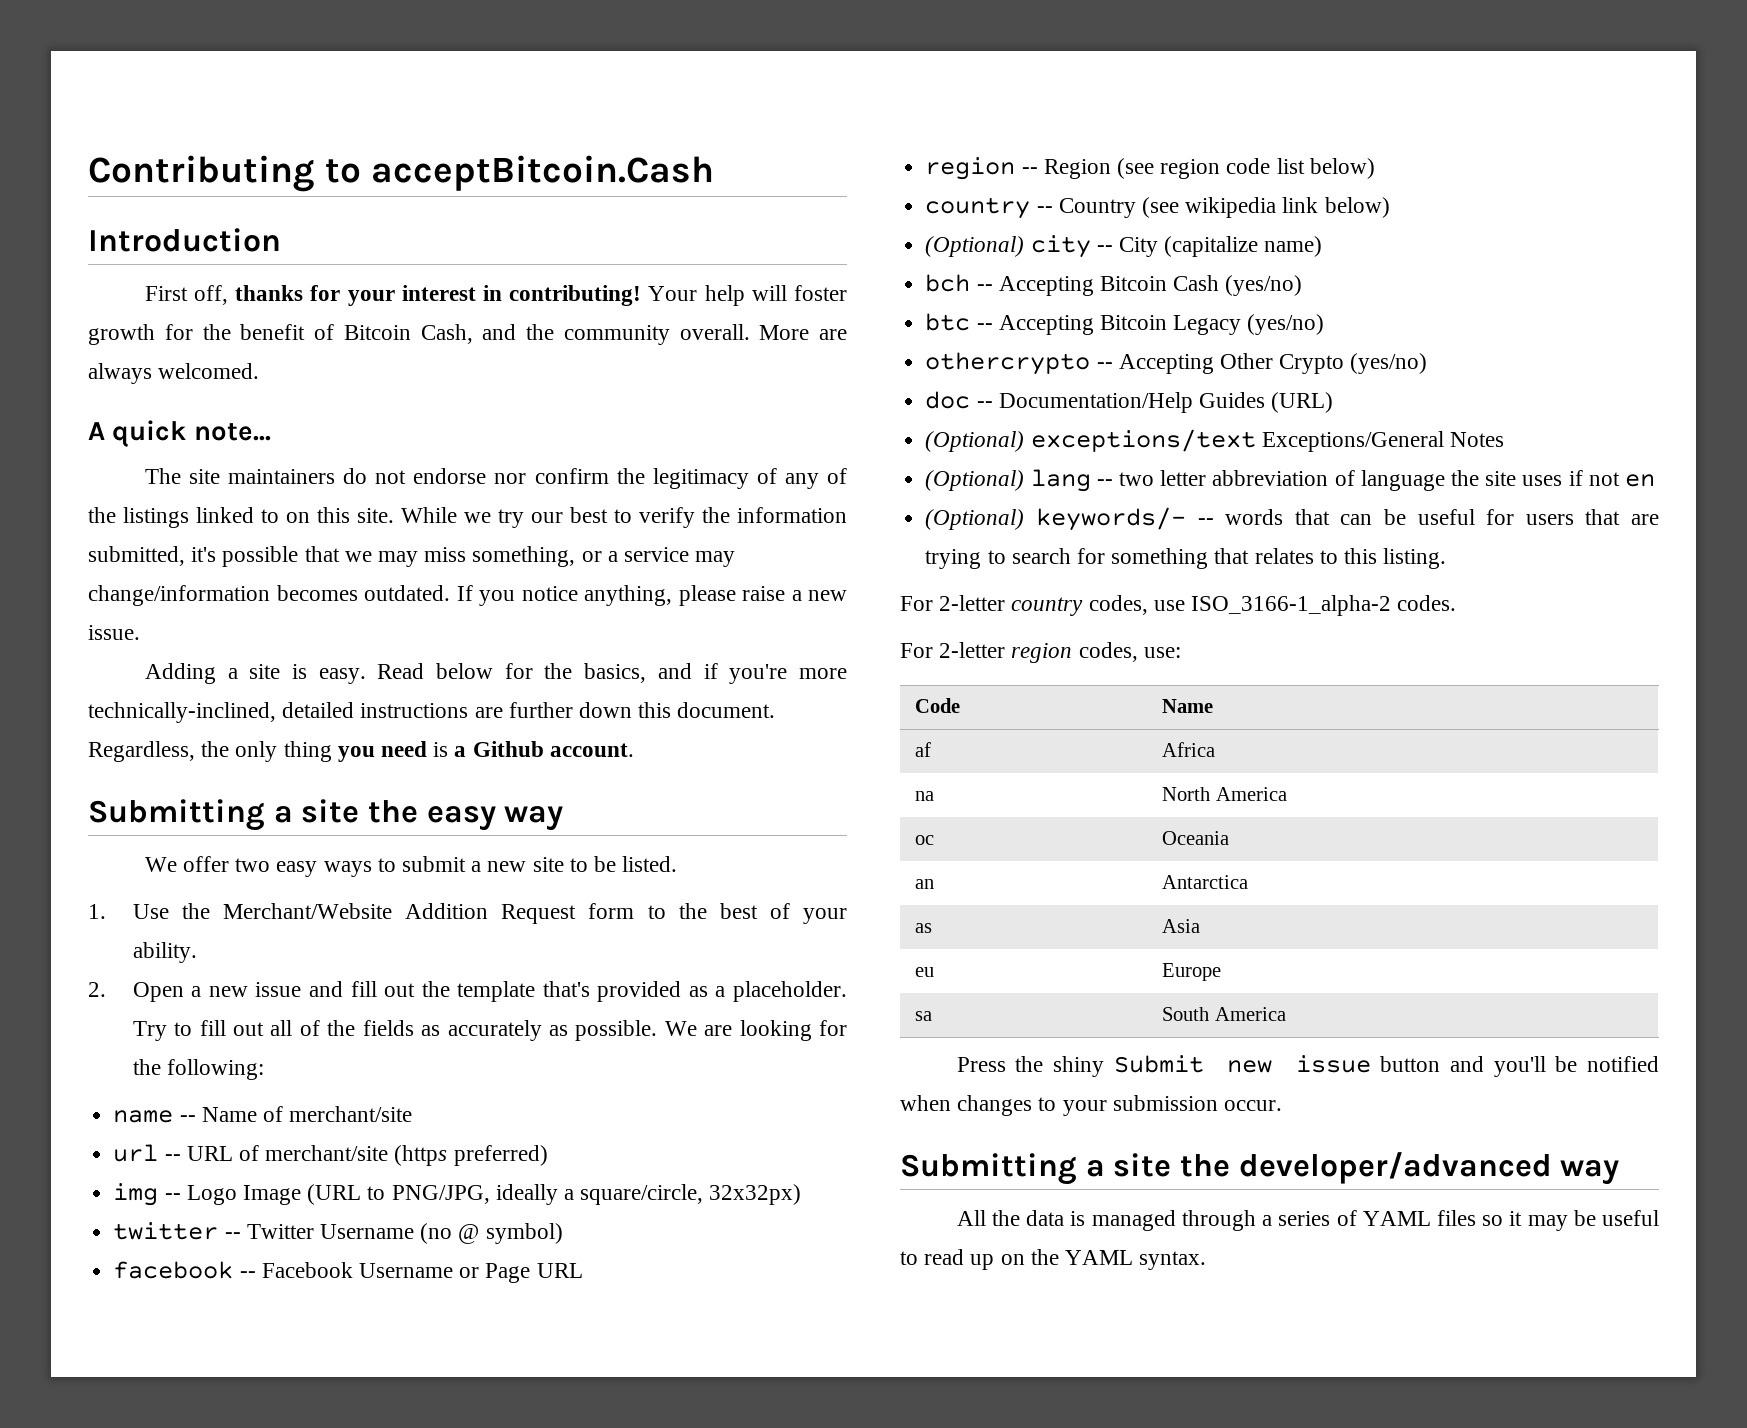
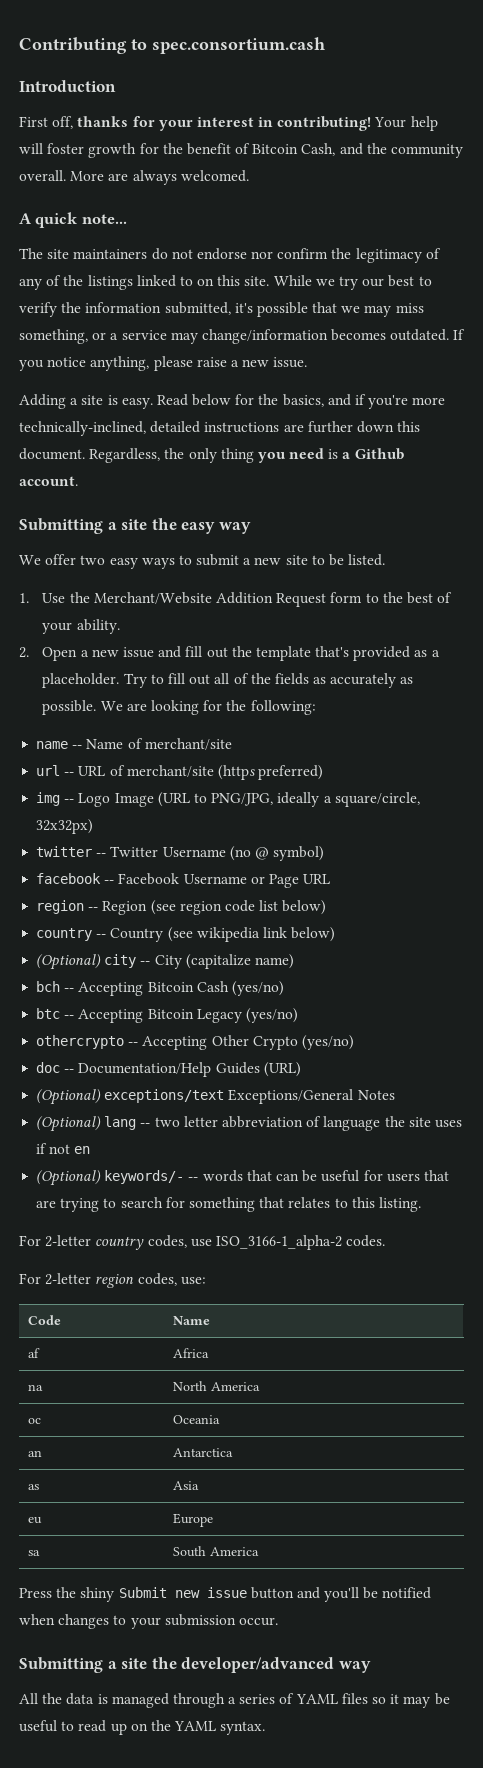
[370,155,714,191] acceptBitcoin.Cash -> [152,37,325,54] spec.consortium.cash

